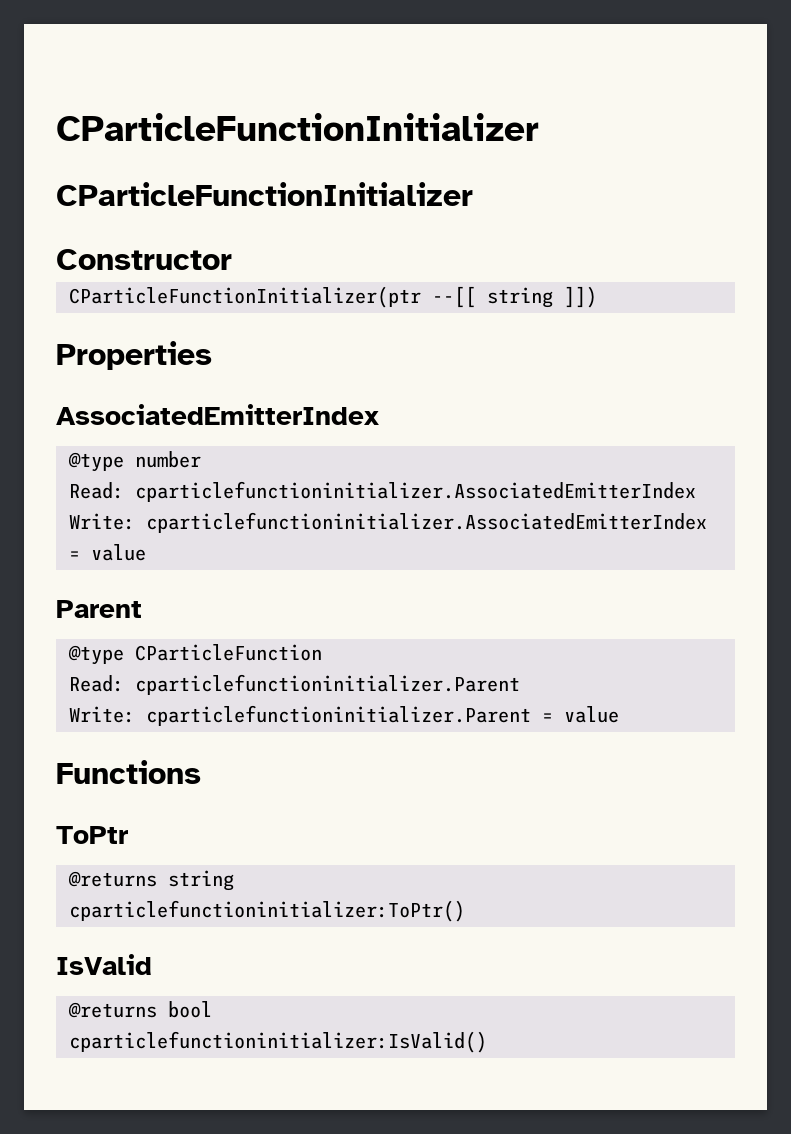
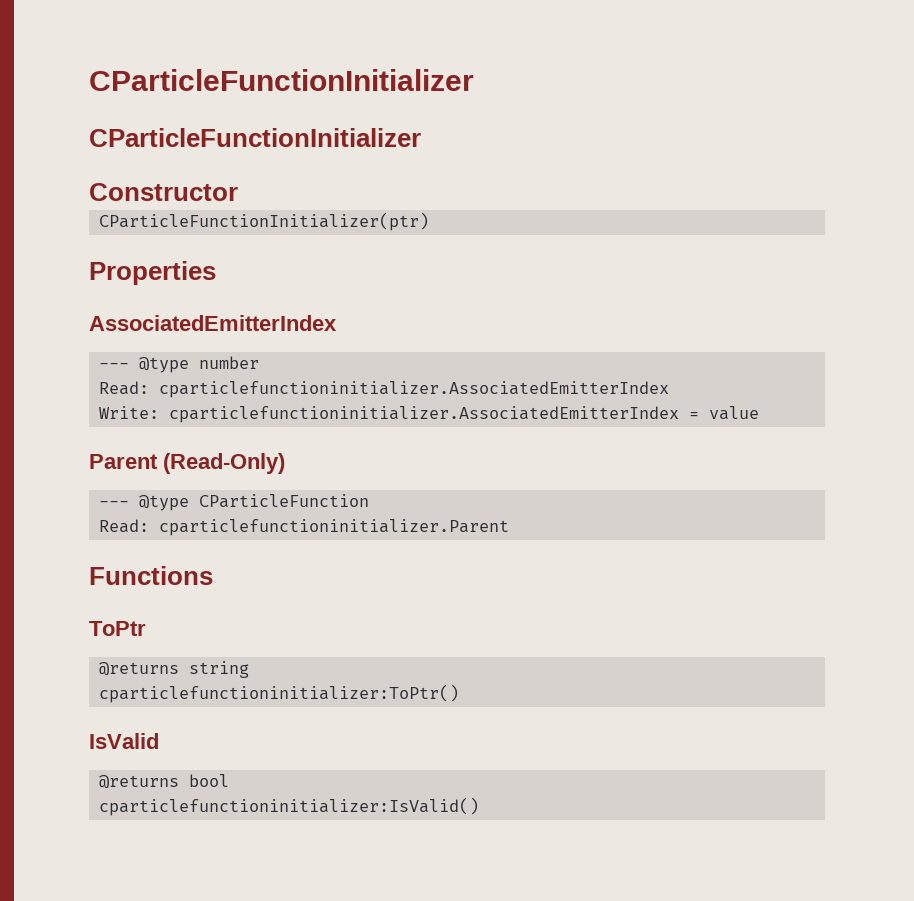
[68,286,597,308] CParticleFunctionInitializer(ptr --[[ string ]]) -> [98,212,429,231] CParticleFunctionInitializer(ptr)
(379, 414) none -> [98,363,129,369] ---
(142, 609) // -> [163,453,285,474] [98,501,129,507] (Read-Only) // ---
[68,705,619,726] // Write: cparticlefunctioninitializer.Parent = value -> (509, 527) none

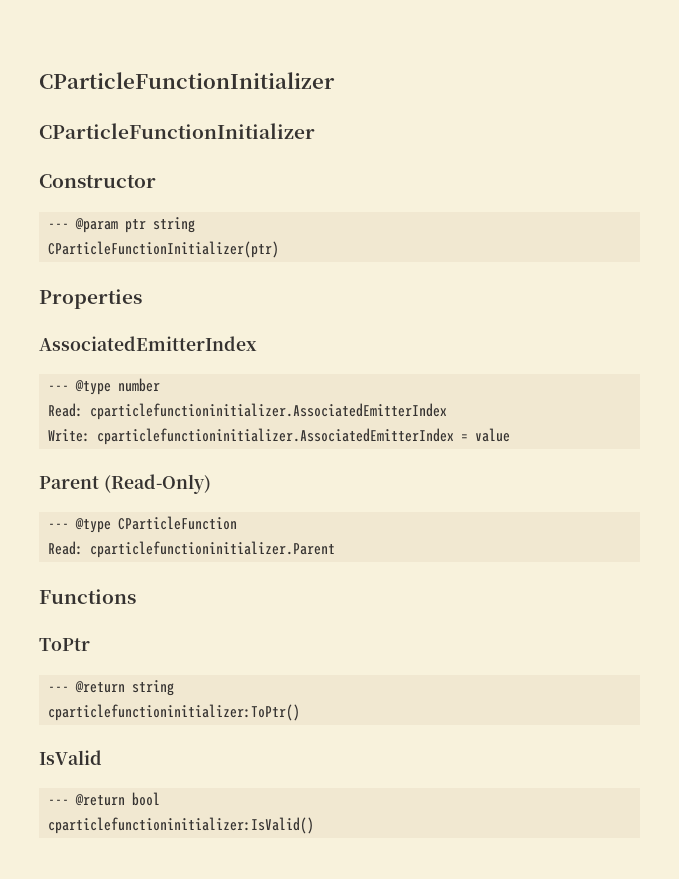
(238, 192) none -> [48,217,196,233] // --- @param ptr string
[98,662,179,676] @returns -> [48,681,126,693] --- @return
[98,775,179,789] @returns -> [48,794,126,806] --- @return

